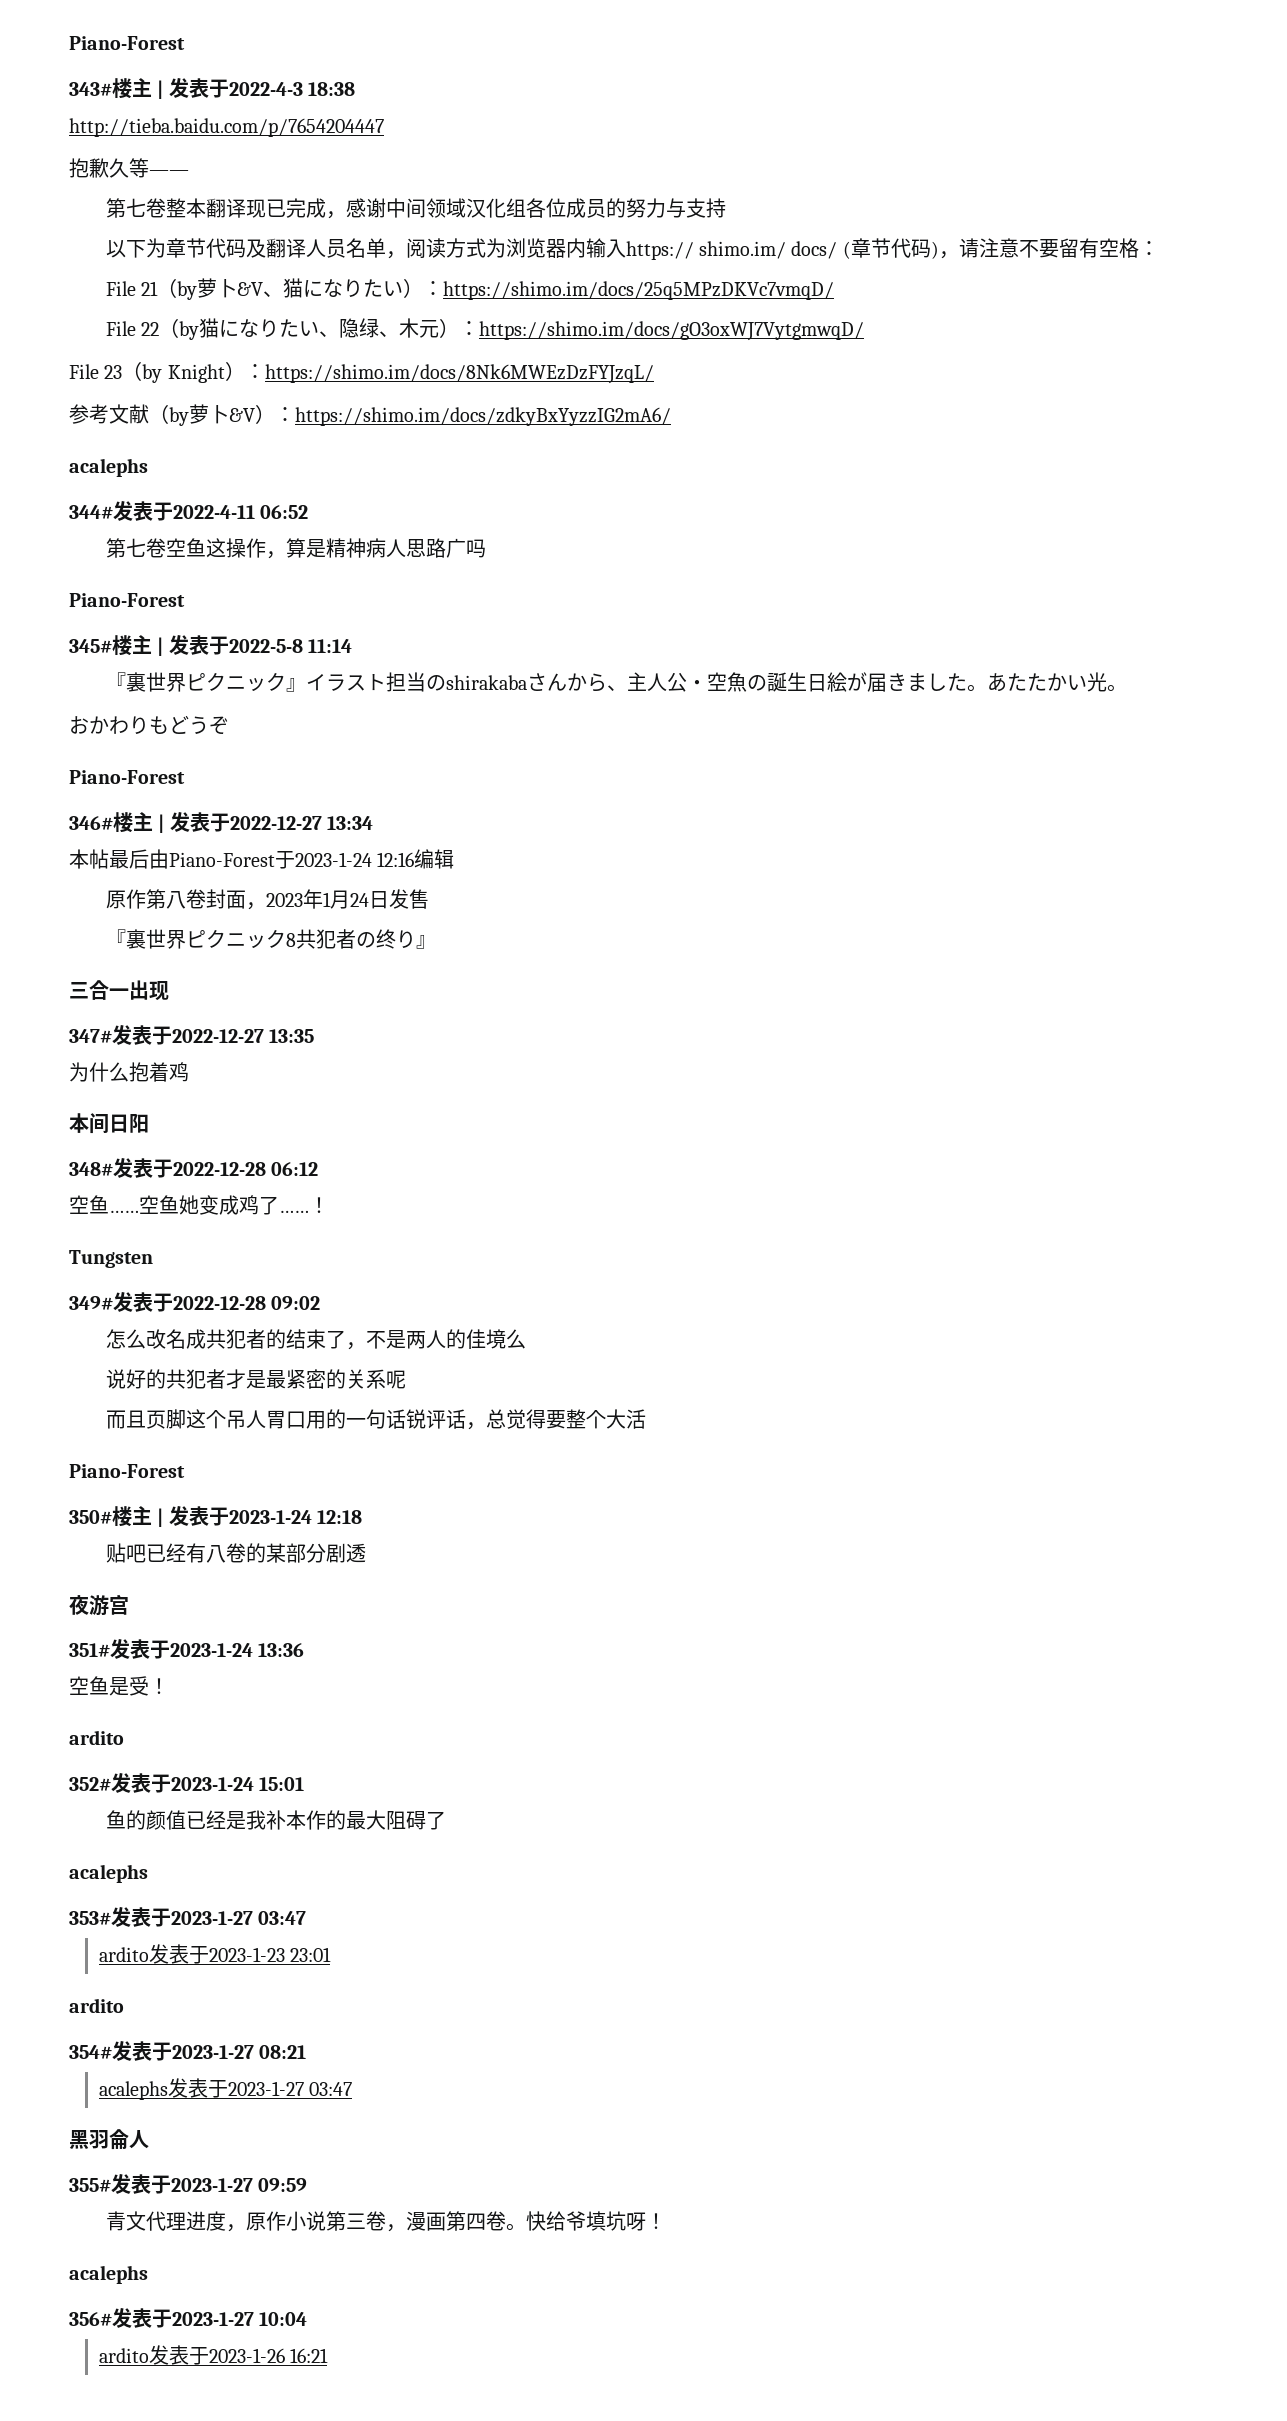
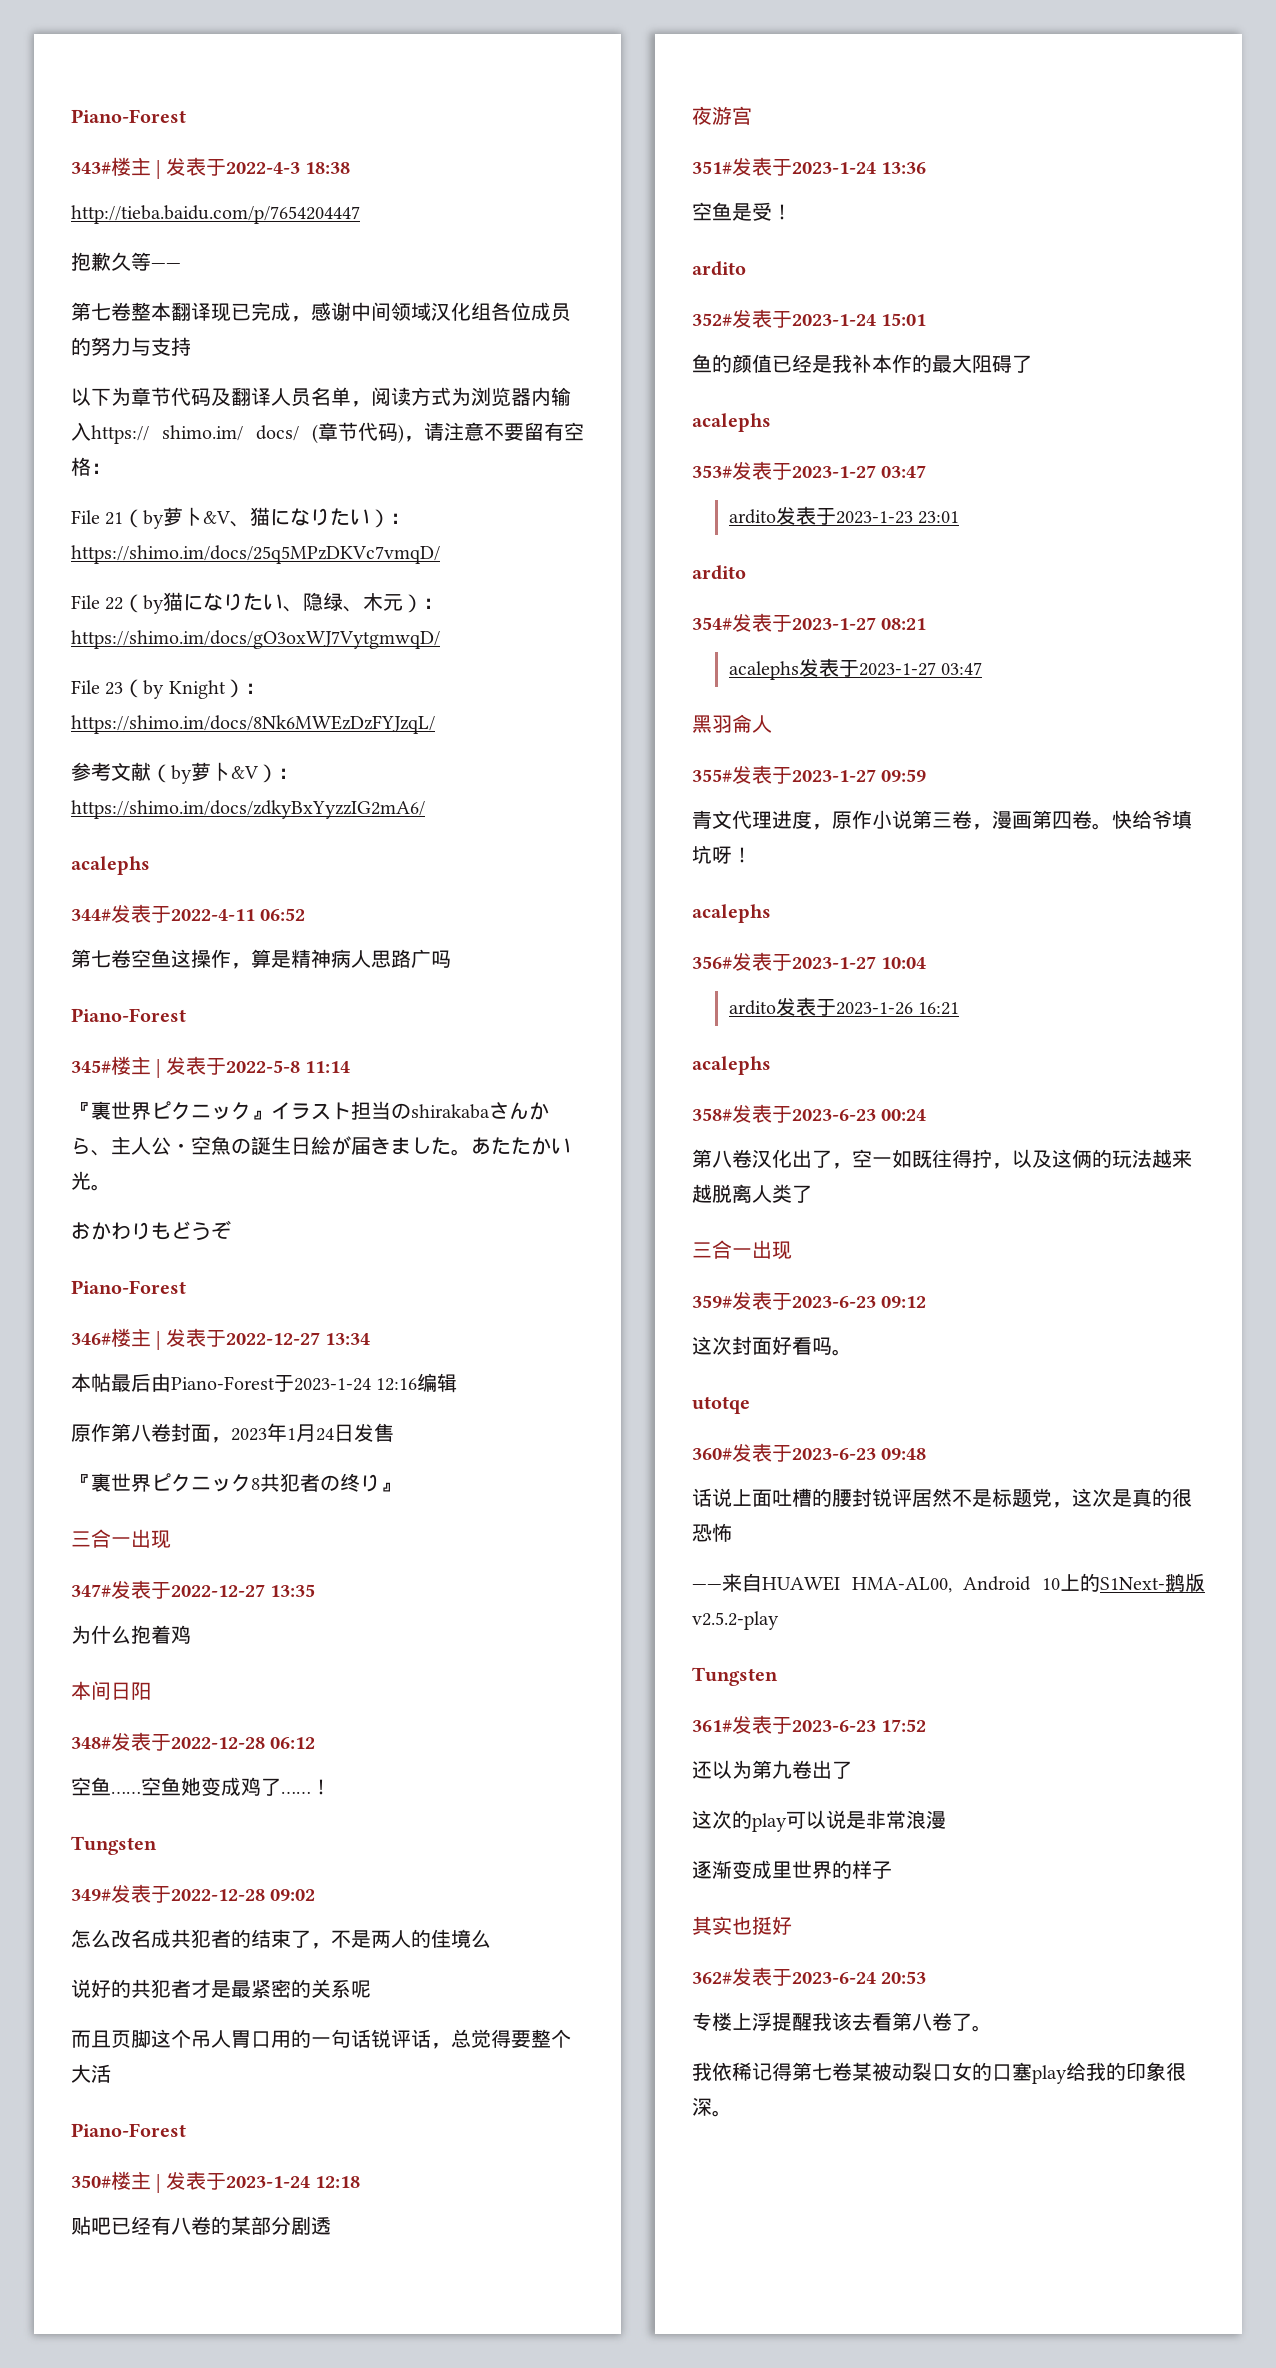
(329, 2355) none -> [692,1056,771,1075] [692,1104,927,1123] [692,1149,1192,1169] [692,1184,812,1203] [692,1240,792,1260] [692,1291,927,1310] [692,1336,852,1356] [692,1396,750,1414] [692,1443,927,1462] [692,1488,1192,1508] [692,1523,732,1542] [692,1573,1205,1593] [692,1611,779,1630] [692,1667,778,1686] [692,1715,927,1734] [692,1760,852,1779] [692,1810,946,1832] [692,1860,892,1879] [692,1916,792,1935] [692,1967,927,1986] [692,2012,992,2032] [692,2062,1186,2084] [692,2097,732,2117] // acalephs // 358#发表于2023-6-23 00:24 // 第八卷汉化出了，空一如既往得拧，以及这俩的玩法越来越脱离人类了 // 三合一出现 // 359#发表于2023-6-23 09:12 // 这次封面好看吗。 // utotqe // 360#发表于2023-6-23 09:48 // 话说上面吐槽的腰封锐评居然不是标题党，这次是真的很恐怖 // ——来自HUAWEI HMA-AL00, Android 10上的S1Next-鹅版v2.5.2-play // Tungsten // 361#发表于2023-6-23 17:52 // 还以为第九卷出了 // 这次的play可以说是非常浪漫 // 逐渐变成里世界的样子 // 其实也挺好 // 362#发表于2023-6-24 20:53 // 专楼上浮提醒我该去看第八卷了。 // 我依稀记得第七卷某被动裂口女的口塞play给我的印象很深。

